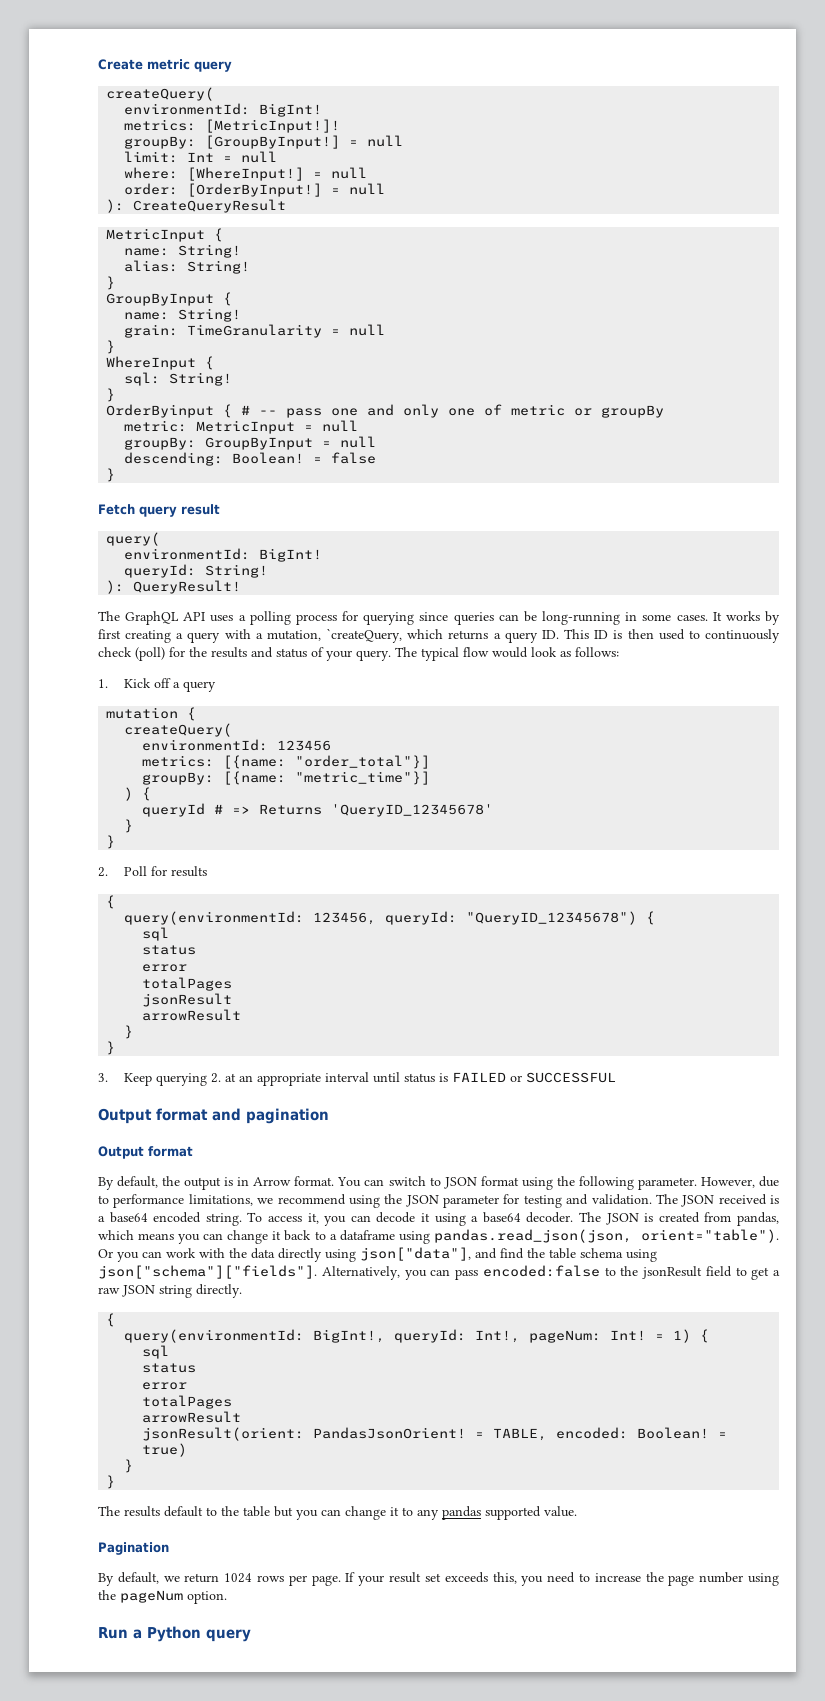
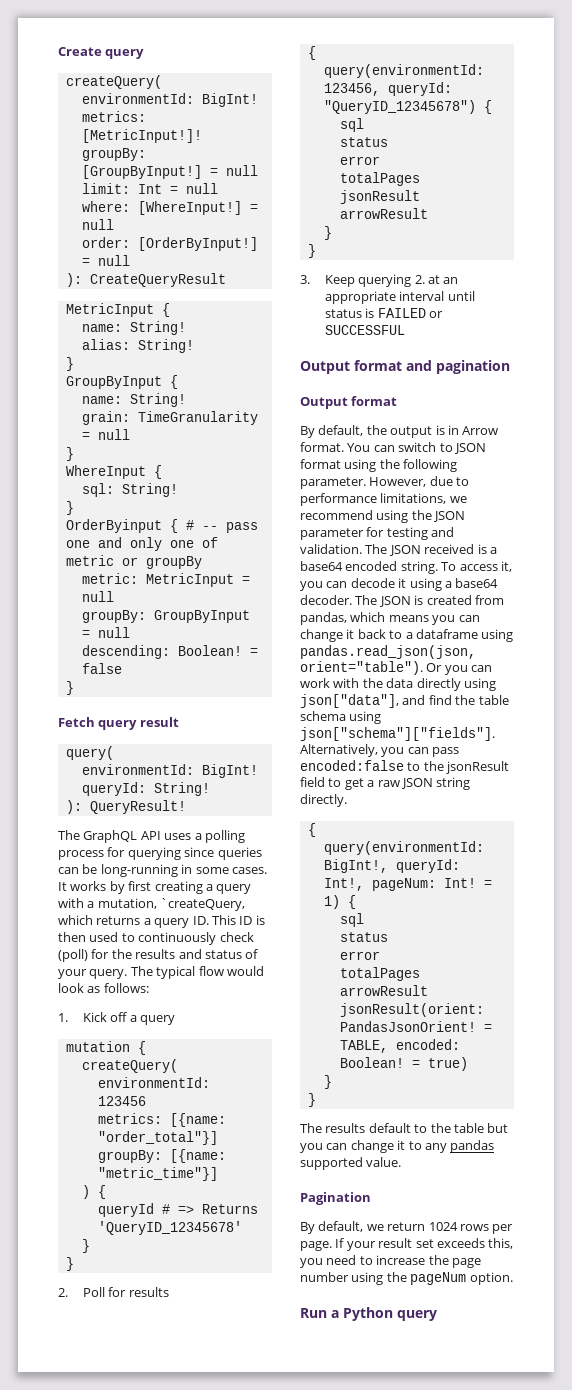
[147,59,190,70] metric -> (102, 51) none

